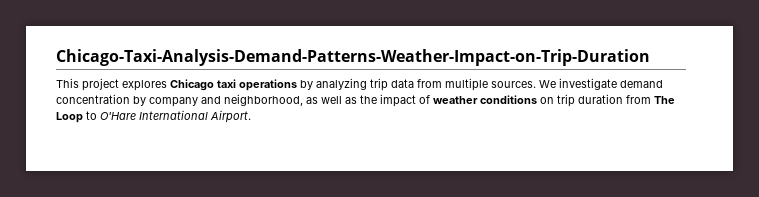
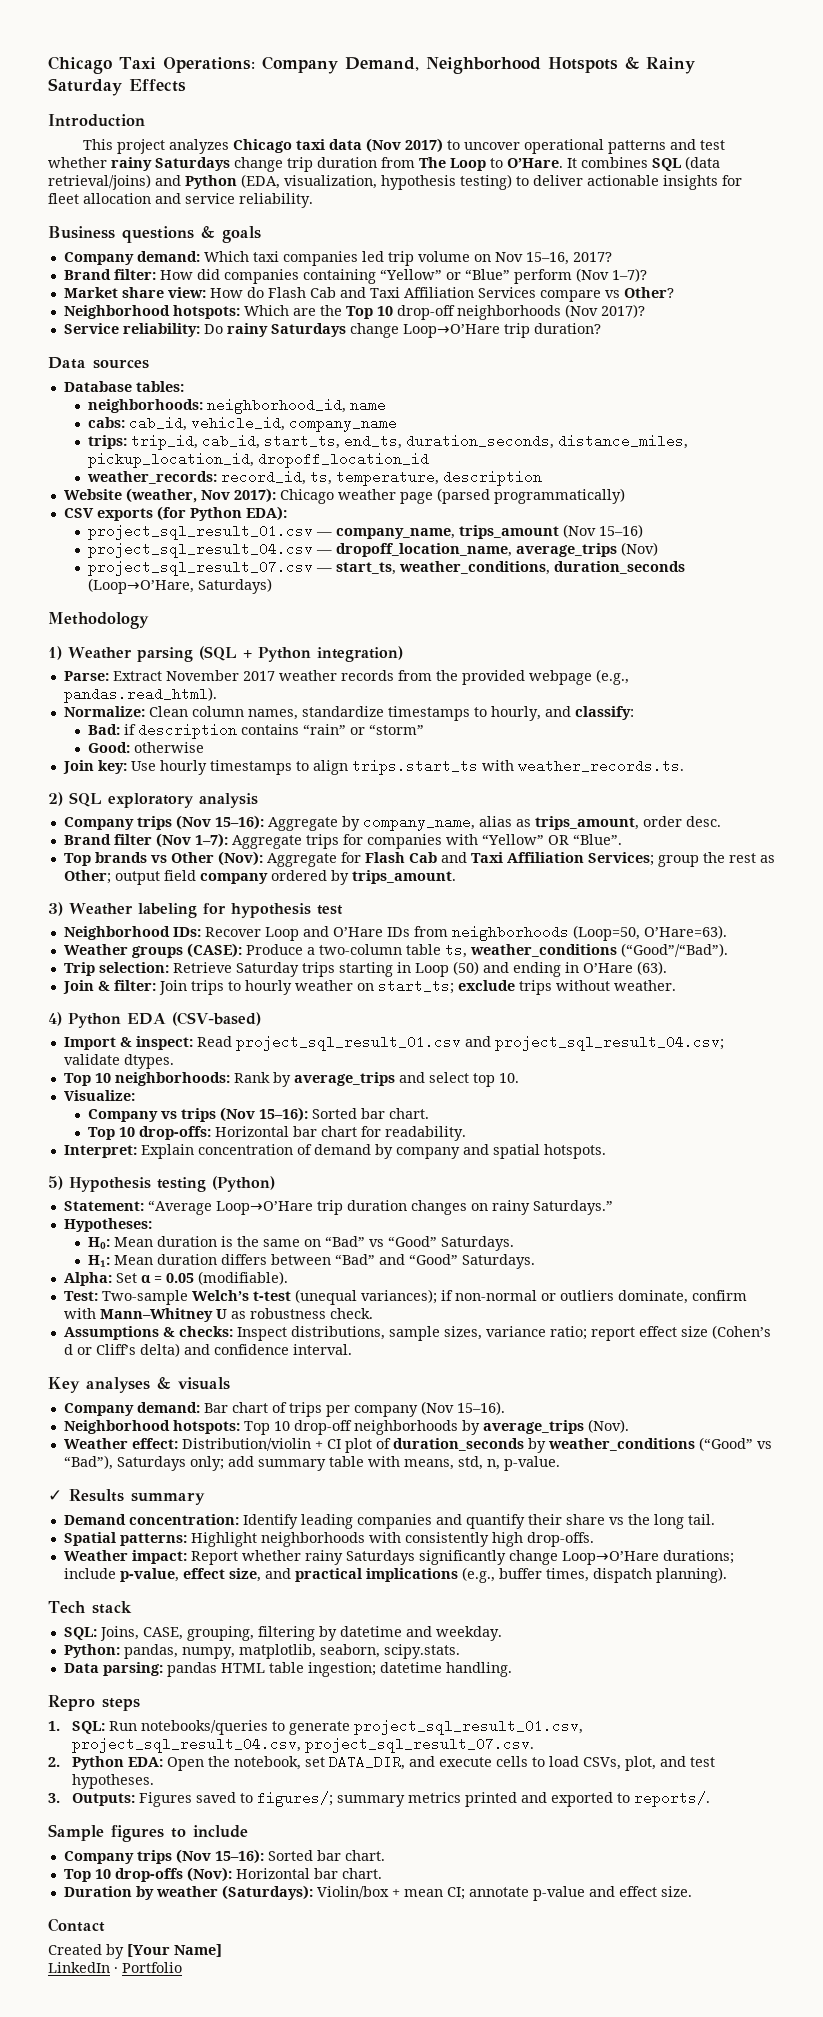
[56,49,650,66] Chicago-Taxi-Analysis-Demand-Patterns-Weather-Impact-on-Trip-Duration -> [48,56,695,74] [48,78,186,96] [48,114,145,127] Chicago Taxi Operations: Company Demand, Neighborhood Hotspots & Rainy Saturday Effects // Introduction
[122,80,167,91] explores -> [168,139,229,154] analyzes
[239,78,663,91] [56,94,554,107] operations by analyzing trip data from multiple sources. We investigate demand concentration by company and neighborhood, as well as the impact of weather conditions on -> [328,138,725,154] [48,157,283,172] data (Nov 2017) to uncover operational patterns and test whether rainy Saturdays change
[100,110,251,123] O'Hare International Airport. -> [507,156,720,171] [48,174,742,190] [48,193,313,208] [48,226,261,243] [63,251,612,266] [63,268,647,284] [63,287,674,302] [63,304,645,320] [63,323,601,338] [48,357,149,369] [63,381,184,392] [87,398,386,414] [87,416,397,432] [87,434,688,450] [87,452,429,468] [86,470,542,486] [63,488,625,504] [63,506,287,521] [87,524,643,540] [87,542,658,558] [87,560,685,576] [87,578,272,594] [48,612,149,629] [48,646,403,662] [63,669,629,685] [63,687,217,703] [63,706,634,721] [87,723,424,739] [87,742,204,753] [62,759,684,775] [48,792,258,808] [63,815,721,831] [63,833,622,849] [63,851,775,867] [63,870,456,885] [48,902,343,918] [63,925,727,941] [63,943,728,958] [63,961,667,977] [62,979,676,995] [48,1012,261,1028] [63,1035,724,1051] [63,1054,174,1069] [63,1072,519,1087] [63,1090,135,1101] [87,1107,429,1122] [87,1126,466,1141] [63,1144,606,1159] [48,1176,275,1192] [63,1200,613,1215] [63,1218,152,1232] [87,1236,514,1251] [87,1254,535,1269] [63,1271,288,1286] [63,1289,747,1305] [63,1308,373,1322] [63,1325,771,1341] [63,1343,352,1357] [48,1377,230,1393] [63,1401,505,1417] [63,1419,629,1435] [63,1437,772,1453] [63,1455,560,1471] [48,1489,205,1505] [63,1514,715,1529] [63,1532,594,1547] [63,1550,734,1565] [63,1567,727,1583] [48,1601,132,1614] [63,1626,502,1641] [63,1644,460,1659] [63,1662,512,1677] [48,1695,140,1711] [48,1719,583,1735] [71,1737,534,1753] [48,1755,715,1771] [71,1774,154,1789] [48,1791,710,1807] [48,1824,248,1842] [63,1849,385,1864] [63,1867,382,1882] [63,1885,692,1901] [48,1918,105,1932] [48,1944,222,1959] [48,1962,182,1973] O’Hare. It combines SQL (data retrieval/joins) and Python (EDA, visualization, hypothesis testing) to deliver actionable insights for fleet allocation and service reliability. // Business questions & goals // Company demand: Which taxi companies led trip volume on Nov 15–16, 2017? // Brand filter: How did companies containing “Yellow” or “Blue” perform (Nov 1–7)? // Market share view: How do Flash Cab and Taxi Affiliation Services compare vs Other? // Neighborhood hotspots: Which are the Top 10 drop-off neighborhoods (Nov 2017)? // Service reliability: Do rainy Saturdays change Loop→O’Hare trip duration? // Data sources // Database tables: // neighborhoods: neighborhood_id, name // cabs: cab_id, vehicle_id, company_name // trips: trip_id, cab_id, start_ts, end_ts, duration_seconds, distance_miles, pickup_location_id, dropoff_location_id // weather_records: record_id, ts, temperature, description // Website (weather, Nov 2017): Chicago weather page (parsed programmatically) // CSV exports (for Python EDA): // project_sql_result_01.csv — company_name, trips_amount (Nov 15–16) // project_sql_result_04.csv — dropoff_location_name, average_trips (Nov) // project_sql_result_07.csv — start_ts, weather_conditions, duration_seconds (Loop→O’Hare, Saturdays) // Methodology // 1) Weather parsing (SQL + Python integration) // Parse: Extract November 2017 weather records from the provided webpage (e.g., pandas.read_html). // Normalize: Clean column names, standardize timestamps to hourly, and classify: // Bad: if description contains “rain” or “storm” // Good: otherwise // Join key: Use hourly timestamps to align trips.start_ts with weather_records.ts. // 2) SQL exploratory analysis // Company trips (Nov 15–16): Aggregate by company_name, alias as trips_amount, order desc. // Brand filter (Nov 1–7): Aggregate trips for companies with “Yellow” OR “Blue”. // Top brands vs Other (Nov): Aggregate for Flash Cab and Taxi Affiliation Services; group the rest as Other; output field company ordered by trips_amount. // 3) Weather labeling for hypothesis test // Neighborhood IDs: Recover Loop and O’Hare IDs from neighborhoods (Loop=50, O’Hare=63). // Weather groups (CASE): Produce a two-column table ts, weather_conditions (“Good”/“Bad”). // Trip selection: Retrieve Saturday trips starting in Loop (50) and ending in O’Hare (63). // Join & filter: Join trips to hourly weather on start_ts; exclude trips without weather. // 4) Python EDA (CSV-based) // Import & inspect: Read project_sql_result_01.csv and project_sql_result_04.csv; validate dtypes. // Top 10 neighborhoods: Rank by average_trips and select top 10. // Visualize: // Company vs trips (Nov 15–16): Sorted bar chart. // Top 10 drop-offs: Horizontal bar chart for readability. // Interpret: Explain concentration of demand by company and spatial hotspots. // 5) Hypothesis testing (Python) // Statement: “Average Loop→O’Hare trip duration changes on rainy Saturdays.” // Hypotheses: // H₀: Mean duration is the same on “Bad” vs “Good” Saturdays. // H₁: Mean duration differs between “Bad” and “Good” Saturdays. // Alpha: Set α = 0.05 (modifiable). // Test: Two-sample Welch’s t-test (unequal variances); if non-normal or outliers dominate, confirm with Mann–Whitney U as robustness check. // Assumptions & checks: Inspect distributions, sample sizes, variance ratio; report effect size (Cohen’s d or Cliff’s delta) and confidence interval. // Key analyses & visuals // Company demand: Bar chart of trips per company (Nov 15–16). // Neighborhood hotspots: Top 10 drop-off neighborhoods by average_trips (Nov). // Weather effect: Distribution/violin + CI plot of duration_seconds by weather_conditions (“Good” vs “Bad”), Saturdays only; add summary table with means, std, n, p-value. // ✓ Results summary // Demand concentration: Identify leading companies and quantify their share vs the long tail. // Spatial patterns: Highlight neighborhoods with consistently high drop-offs. // Weather impact: Report whether rainy Saturdays significantly change Loop→O’Hare durations; include p-value, effect size, and practical implications (e.g., buffer times, dispatch planning). // Tech stack // SQL: Joins, CASE, grouping, filtering by datetime and weekday. // Python: pandas, numpy, matplotlib, seaborn, scipy.stats. // Data parsing: pandas HTML table ingestion; datetime handling. // Repro steps // 1. SQL: Run notebooks/queries to generate project_sql_result_01.csv, project_sql_result_04.csv, project_sql_result_07.csv. // 2. Python EDA: Open the notebook, set DATA_DIR, and execute cells to load CSVs, plot, and test hypotheses. // 3. Outputs: Figures saved to figures/; summary metrics printed and exported to reports/. // Sample figures to include // Company trips (Nov 15–16): Sorted bar chart. // Top 10 drop-offs (Nov): Horizontal bar chart. // Duration by weather (Saturdays): Violin/box + mean CI; annotate p-value and effect size. // Contact // Created by [Your Name] // LinkedIn · Portfolio

